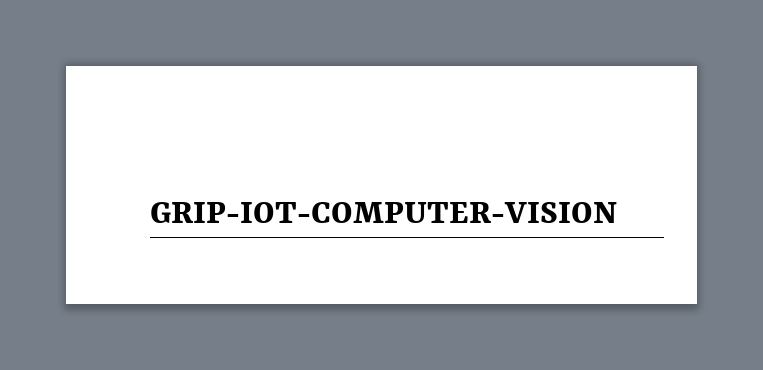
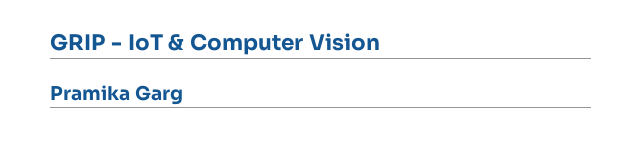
[150,202,617,223] GRIP-IOT-COMPUTER-VISION -> [50,33,381,55] [50,85,184,105] GRIP - IoT & Computer Vision // Pramika Garg

